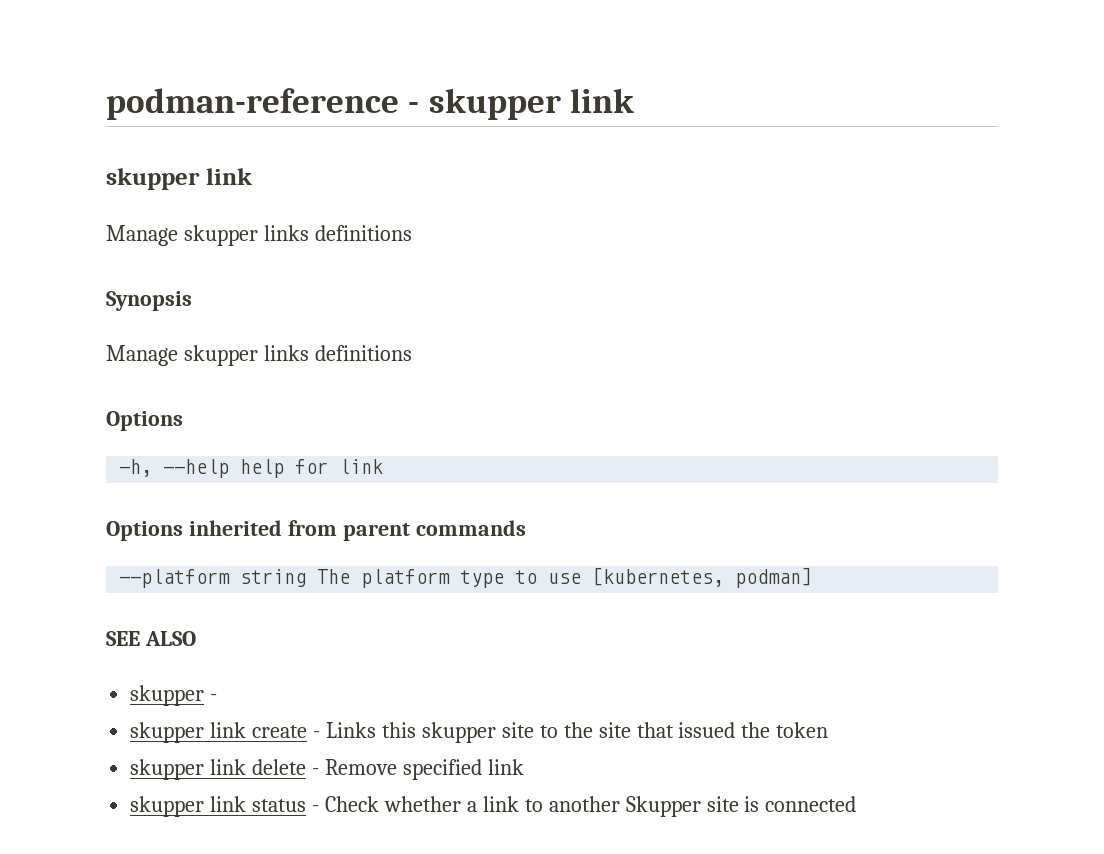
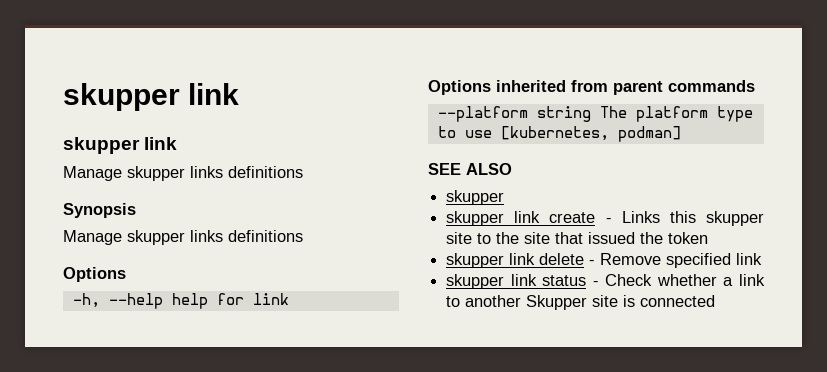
[106,88,420,120] podman-reference - -> (63, 97) none
[210,694,218,701] - -> (505, 197) none

